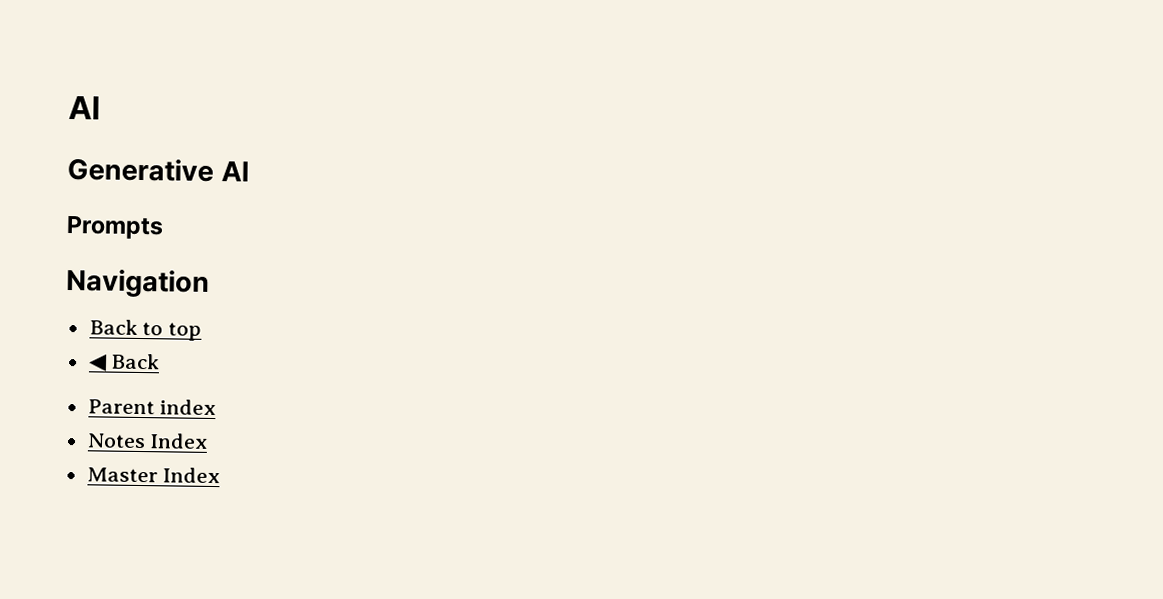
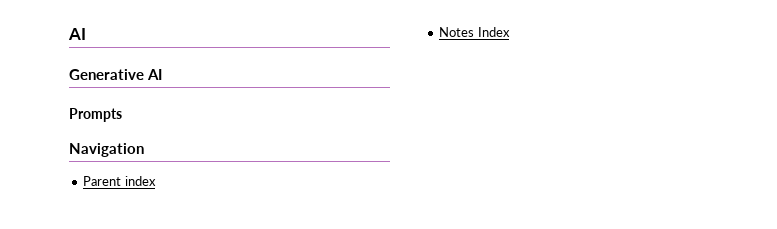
[88,319,203,341] [87,353,161,372] // Back to top // ◀ Back -> (144, 150) none
[86,467,221,484] // Master Index -> (510, 32) none

